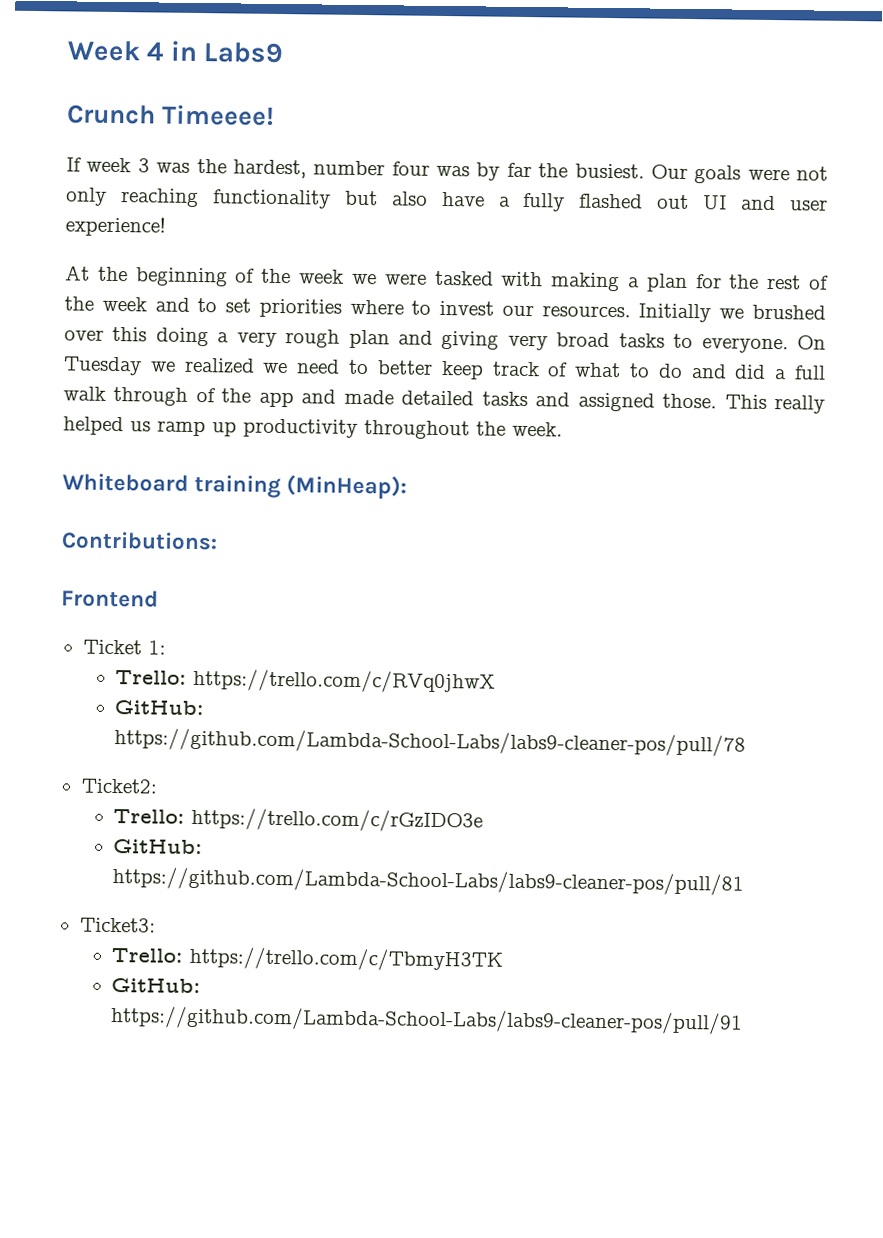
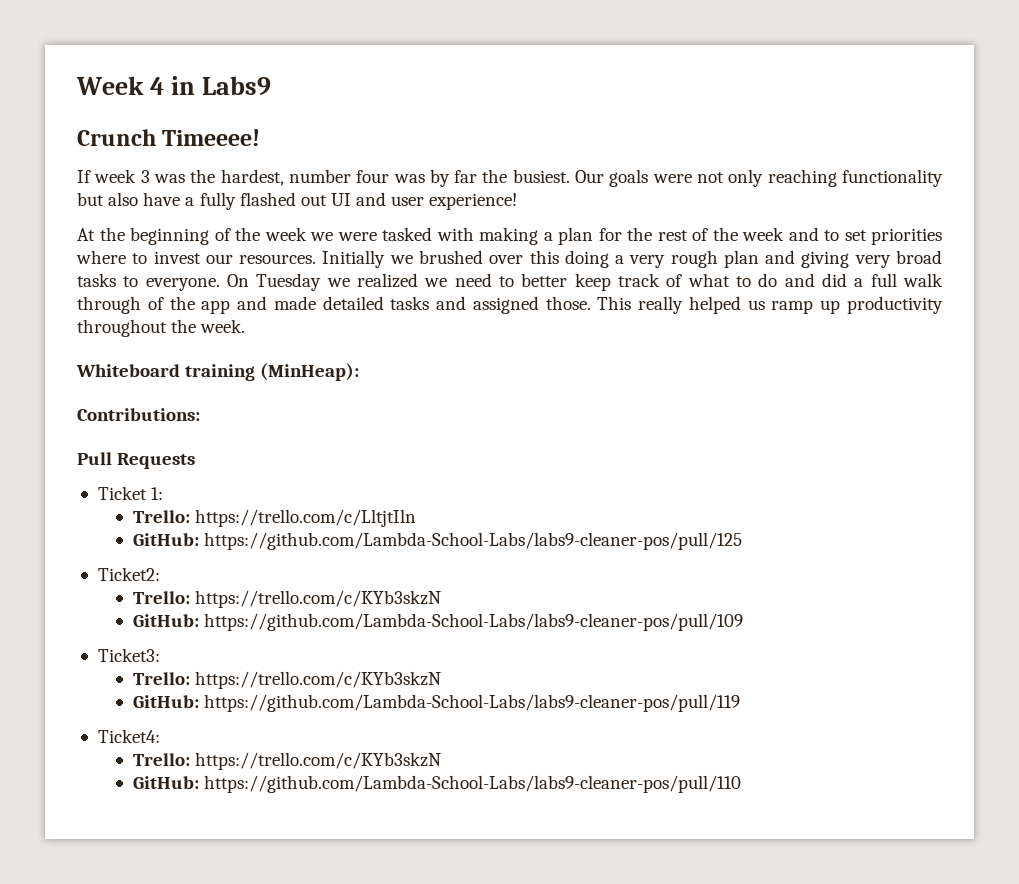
[61,589,159,608] Frontend -> [77,452,196,469] Pull Requests
[193,668,497,694] [114,700,205,716] [114,728,747,757] https://trello.com/c/RVq0jhwX // GitHub: https://github.com/Lambda-School-Labs/labs9-cleaner-pos/pull/78 -> [195,509,417,527] [133,532,743,550] https://trello.com/c/LltjtIln // GitHub: https://github.com/Lambda-School-Labs/labs9-cleaner-pos/pull/125
[191,807,484,833] [113,839,204,855] [112,867,745,896] https://trello.com/c/rGzIDO3e // GitHub: https://github.com/Lambda-School-Labs/labs9-cleaner-pos/pull/81 -> [195,590,442,608] [133,613,744,631] https://trello.com/c/KYb3skzN // GitHub: https://github.com/Lambda-School-Labs/labs9-cleaner-pos/pull/109
[189,946,504,972] [111,977,202,994] [110,1005,744,1035] https://trello.com/c/TbmyH3TK // GitHub: https://github.com/Lambda-School-Labs/labs9-cleaner-pos/pull/91 -> [195,671,442,689] [133,694,741,712] [97,729,160,743] [133,752,442,770] [133,775,742,793] https://trello.com/c/KYb3skzN // GitHub: https://github.com/Lambda-School-Labs/labs9-cleaner-pos/pull/119 // Ticket4: // Trello: https://trello.com/c/KYb3skzN // GitHub: https://github.com/Lambda-School-Labs/labs9-cleaner-pos/pull/110

